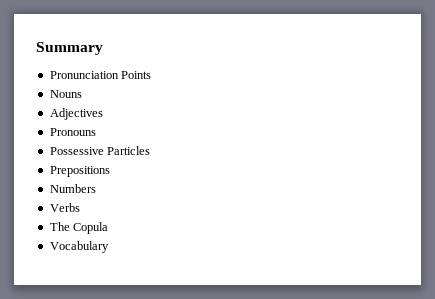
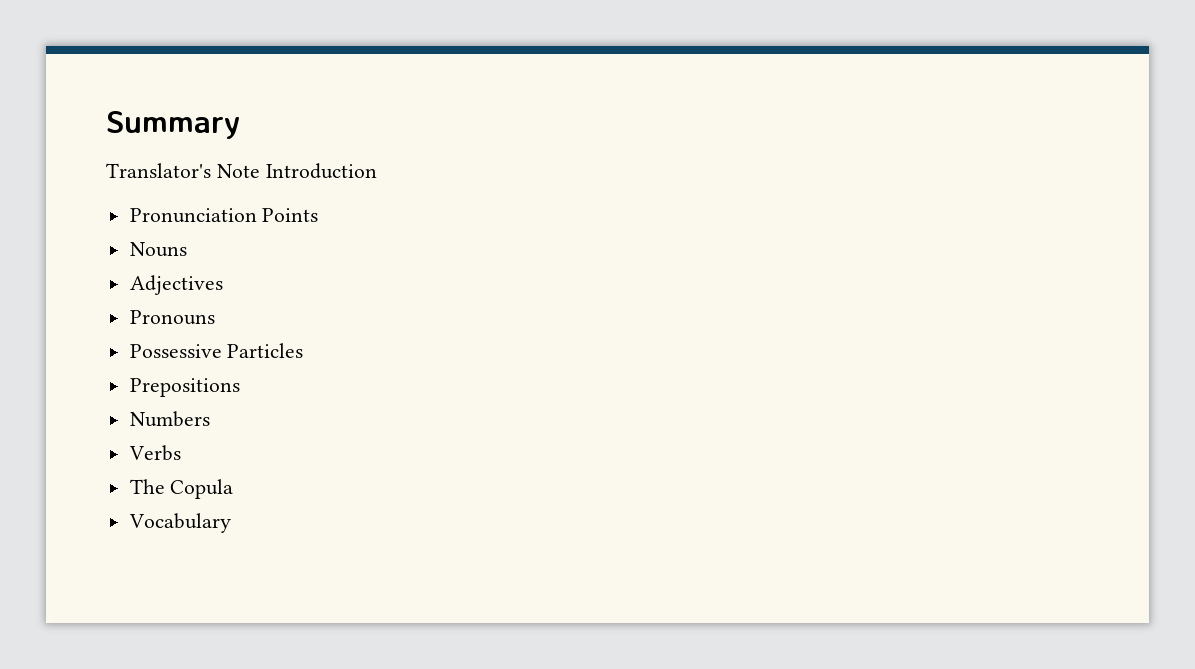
(103, 48) none -> [106,163,377,179] // Translator's Note Introduction

